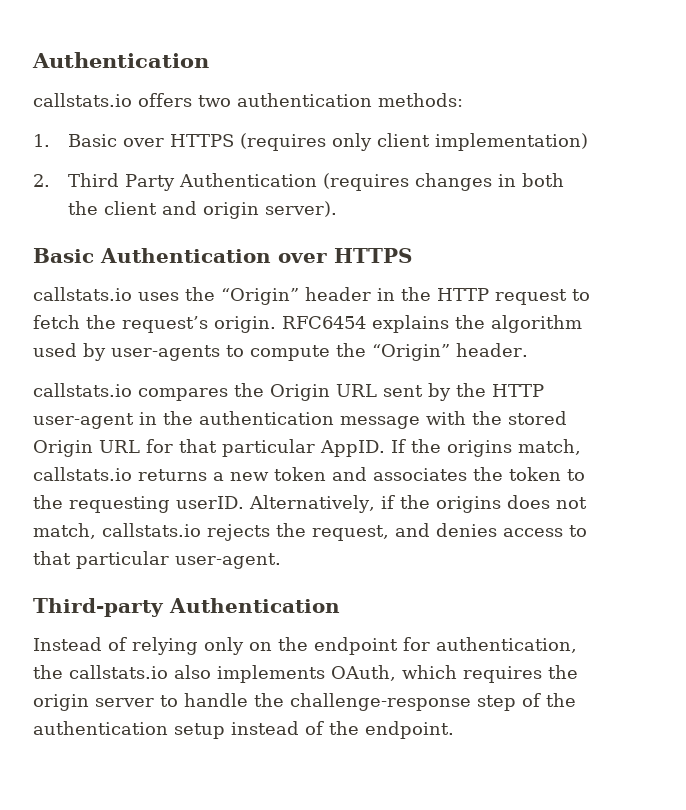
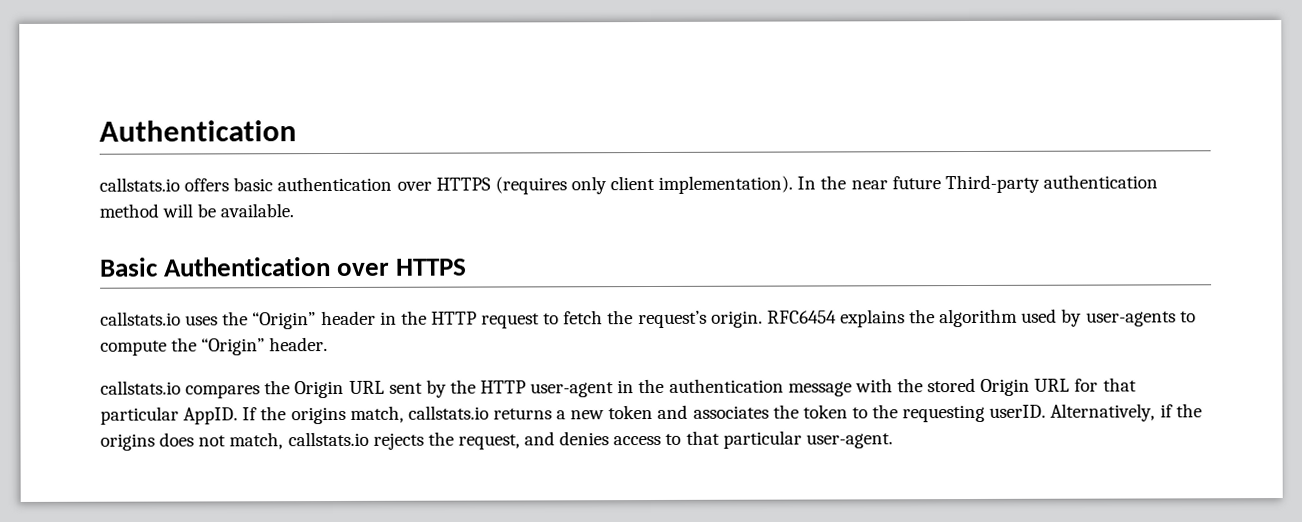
[198,93,463,107] [33,134,118,147] two authentication methods: // 1. Basic -> [233,176,393,192] basic authentication
[435,133,589,151] [33,173,565,191] [68,201,338,219] implementation) // 2. Third Party Authentication (requires changes in both the client and origin server). -> [658,174,1158,194] [99,203,295,218] implementation). In the near future Third-party authentication method will be available.
[33,598,340,617] [33,637,577,655] [33,665,578,683] [33,693,576,711] [33,721,454,739] // Third-party Authentication // Instead of relying only on the endpoint for authentication, the callstats.io also implements OAuth, which requires the origin server to handle the challenge-response step of the authentication setup instead of the endpoint. -> (893, 441) none

